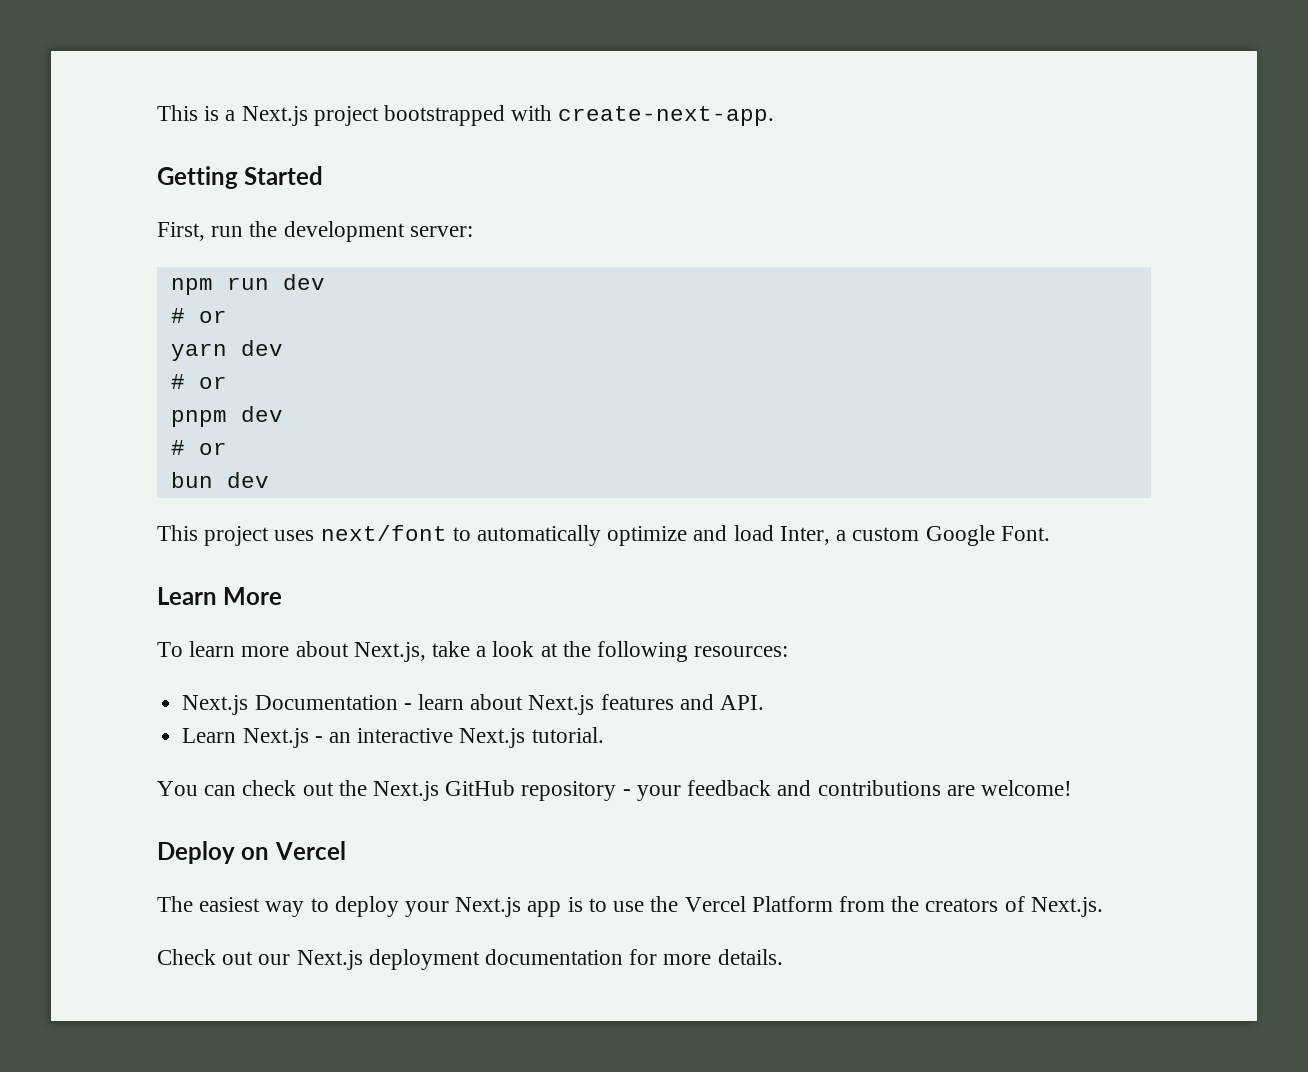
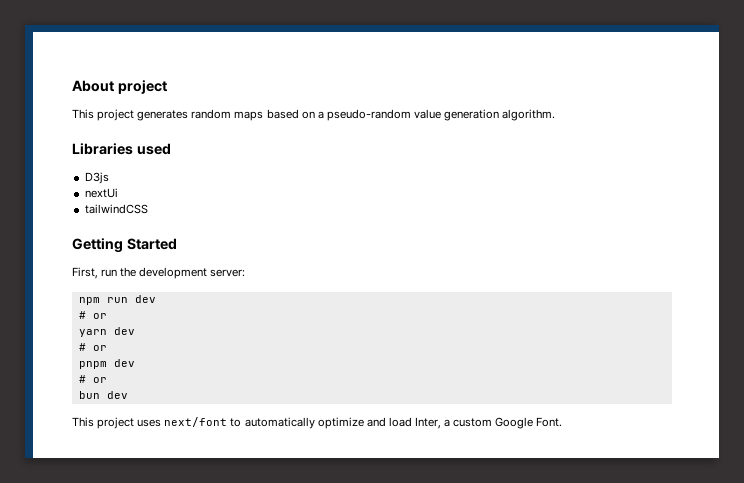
[157,105,775,126] This is a Next.js project bootstrapped with create-next-app. -> [72,80,167,94] [72,109,556,121] [72,143,171,155] [84,172,109,184] [84,188,118,198] [84,204,148,214] About project // This project generates random maps based on a pseudo-random value generation algorithm. // Libraries used // D3js // nextUi // tailwindCSS
[157,587,283,605] [157,641,789,662] [182,694,764,715] [182,727,604,748] [157,780,1072,801] [157,841,346,864] [157,896,1103,917] [157,949,783,970] // Learn More // To learn more about Next.js, take a look at the following resources: // Next.js Documentation - learn about Next.js features and API. // Learn Next.js - an interactive Next.js tutorial. // You can check out the Next.js GitHub repository - your feedback and contributions are welcome! // Deploy on Vercel // The easiest way to deploy your Next.js app is to use the Vercel Platform from the creators of Next.js. // Check out our Next.js deployment documentation for more details. -> (563, 422) none

